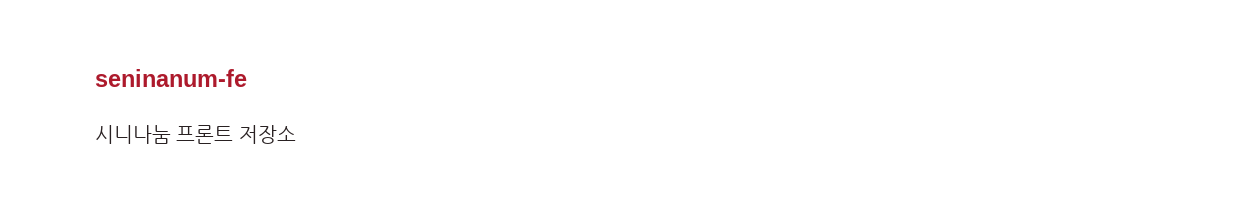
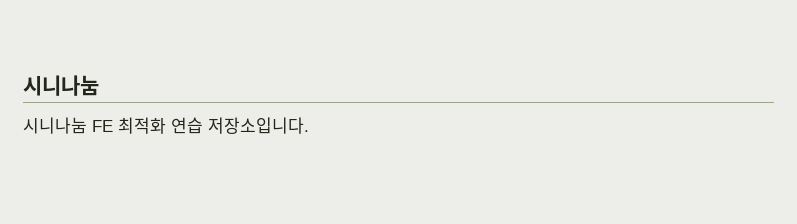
[95,69,247,87] [95,125,296,144] seninanum-fe // 시니나눔 프론트 저장소 -> [23,75,99,96] [23,117,309,134] 시니나눔 // 시니나눔 FE 최적화 연습 저장소입니다.

